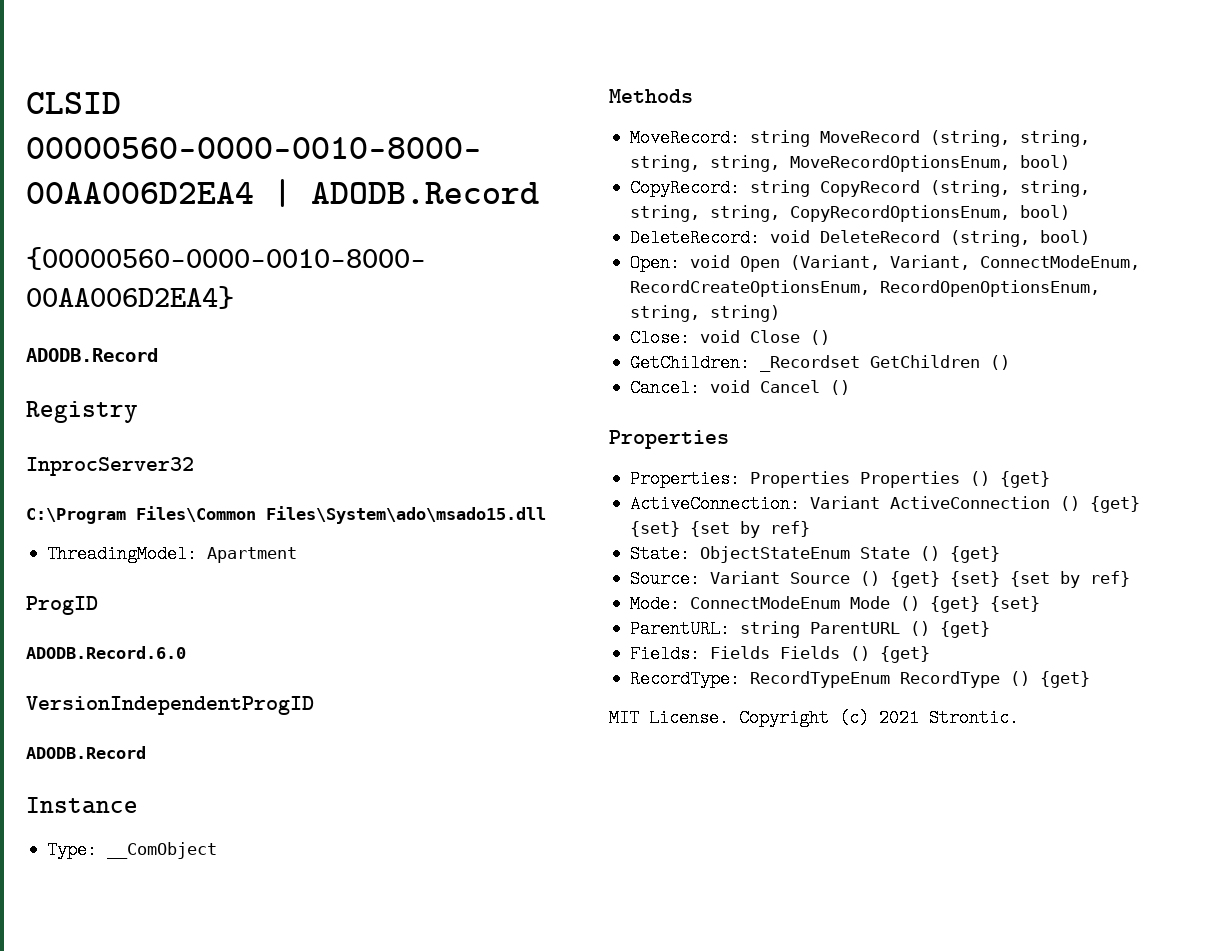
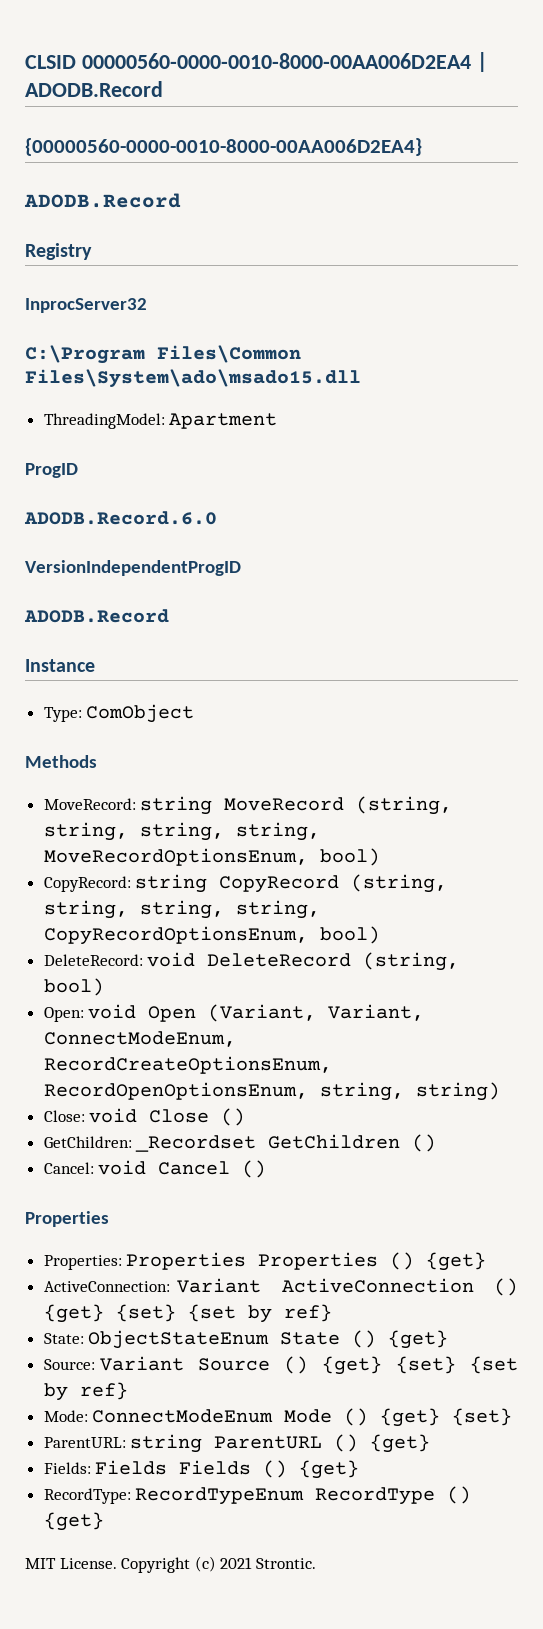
[107,842,218,859] __ComObject -> [86,704,195,723] ComObject

